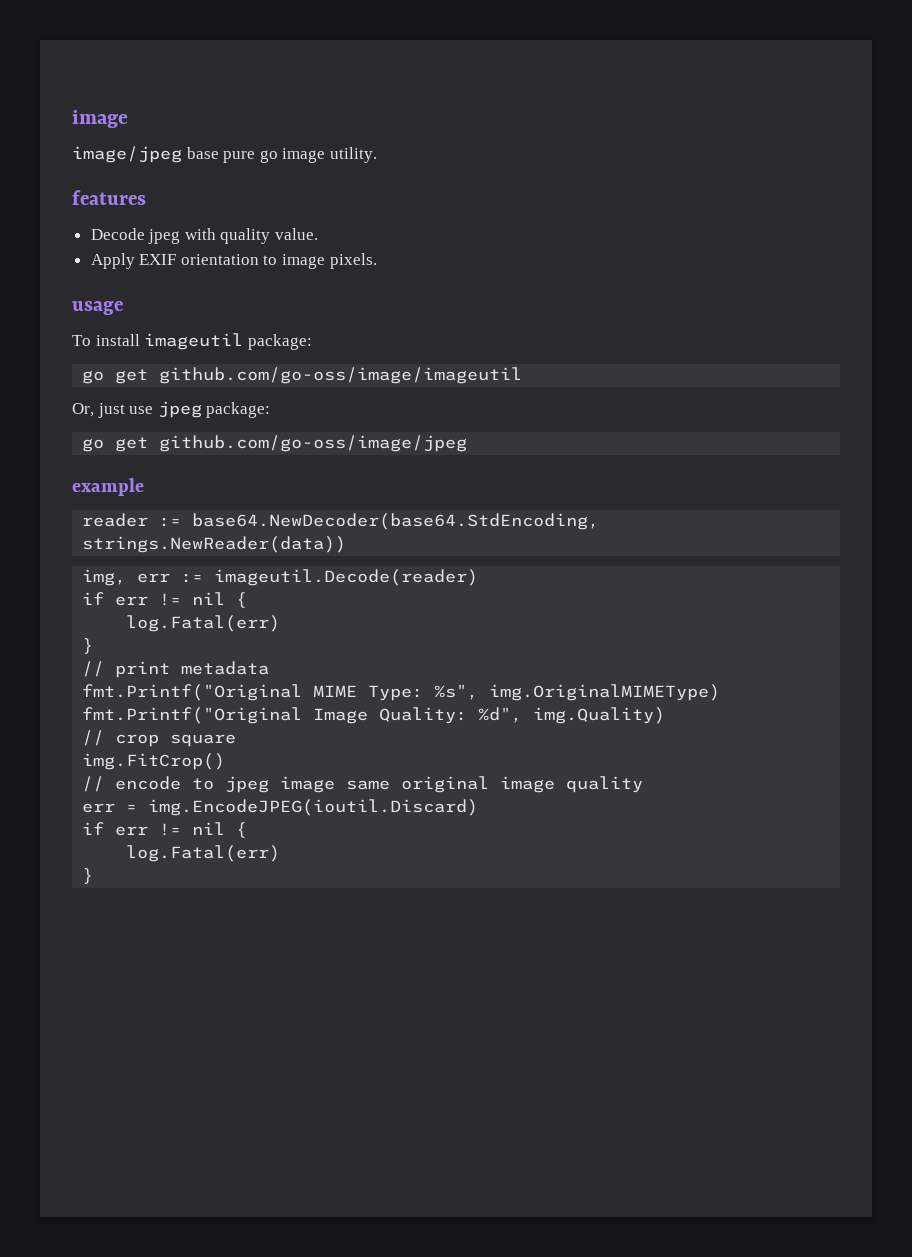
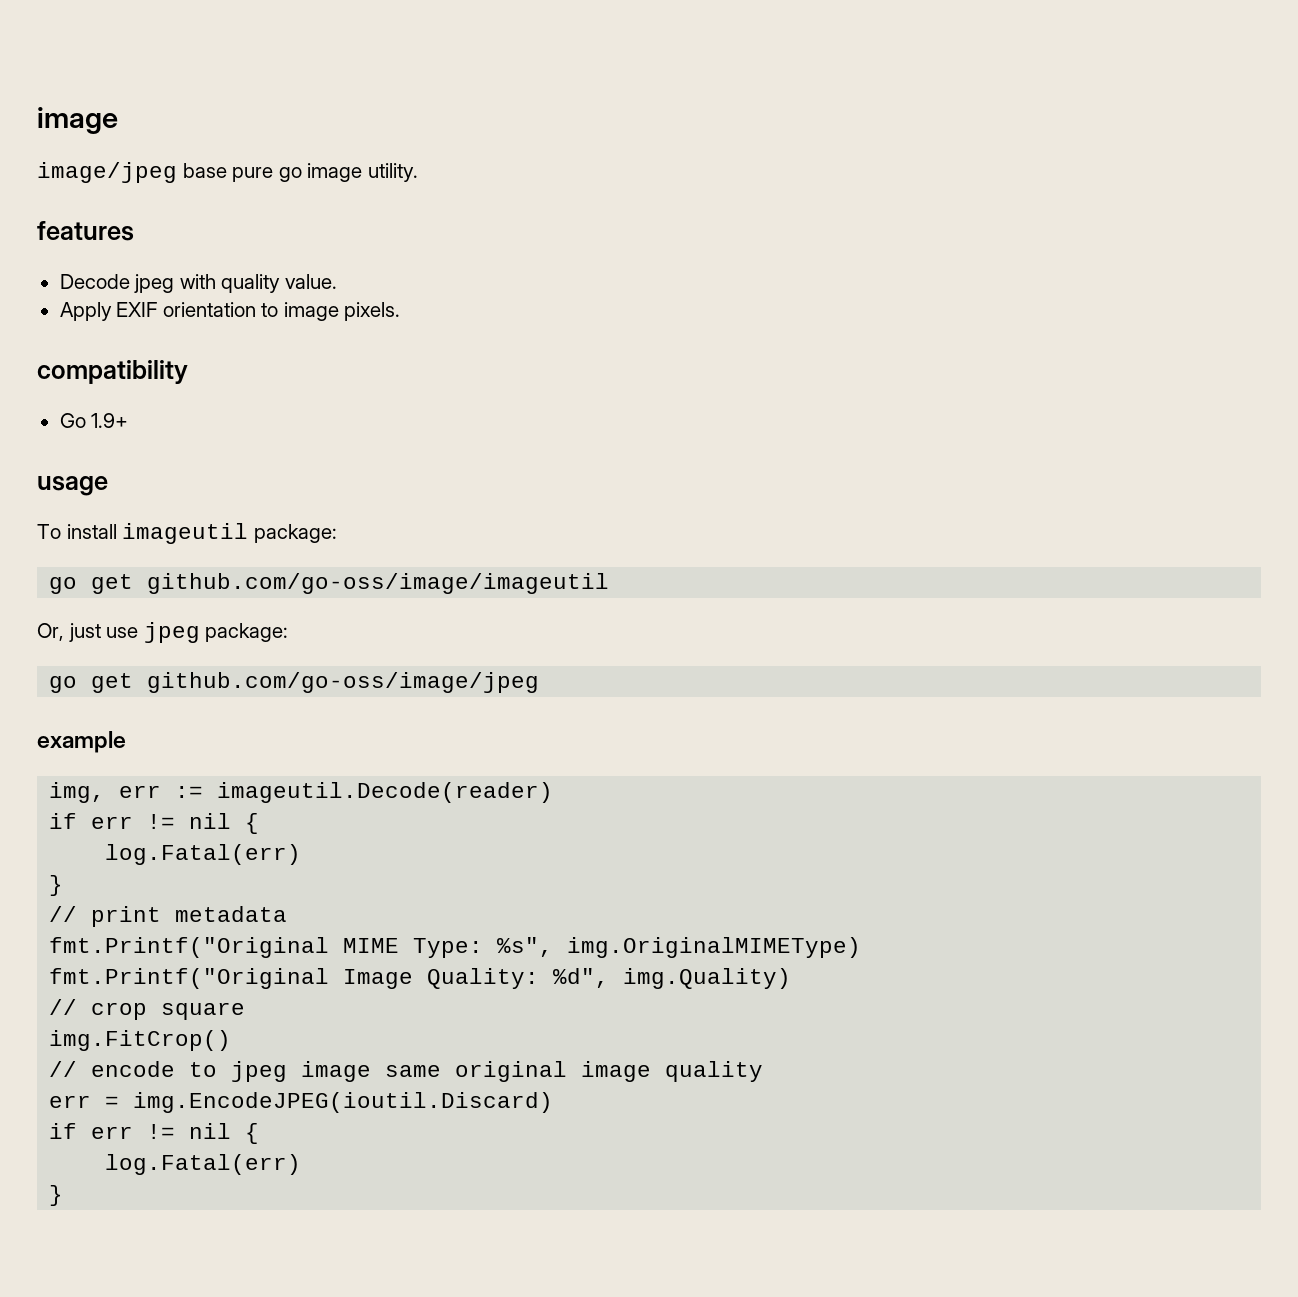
(377, 261) none -> [37,360,188,384] [59,413,129,428] // compatibility // Go 1.9+
[82,513,600,530] [82,536,347,553] // reader := base64.NewDecoder(base64.StdEncoding, strings.NewReader(data)) -> (126, 742) none

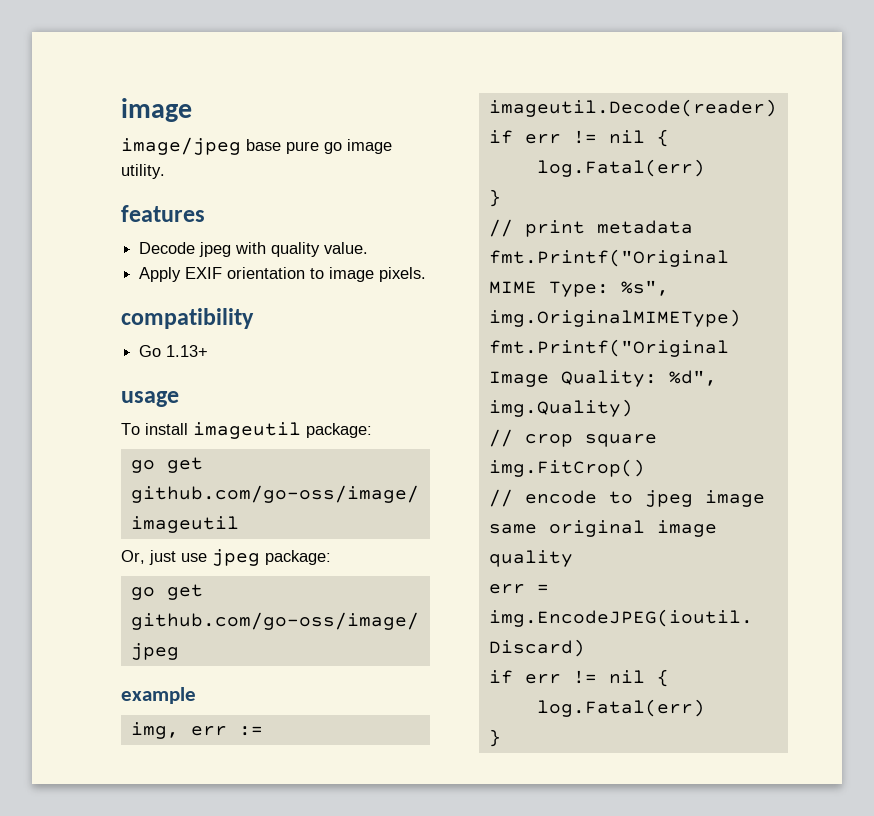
[91,413,129,428] 1.9+ -> [166,345,209,357] 1.13+

